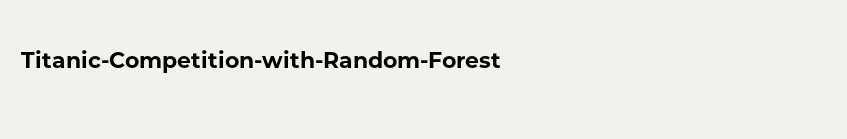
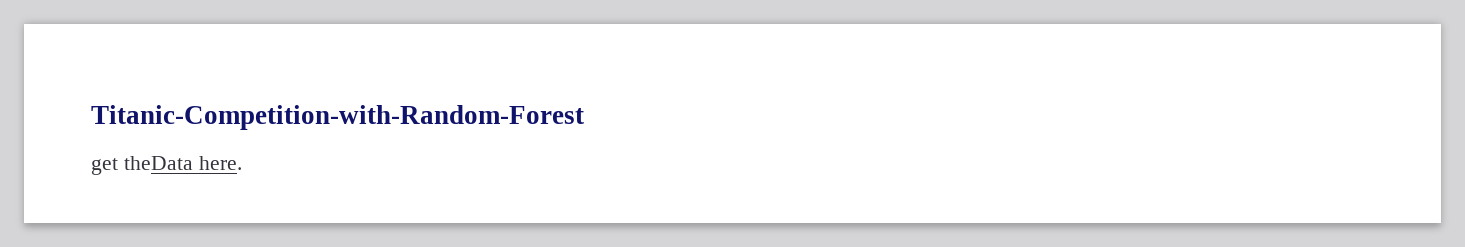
(501, 61) none -> [91,156,242,175] // get theData here.

